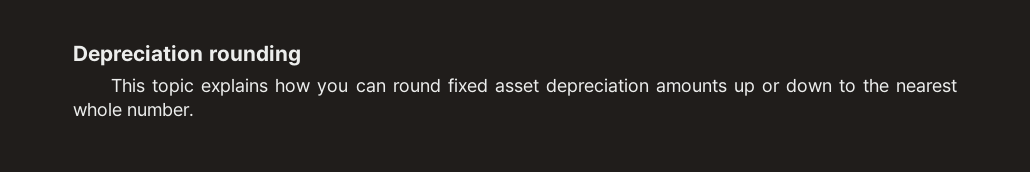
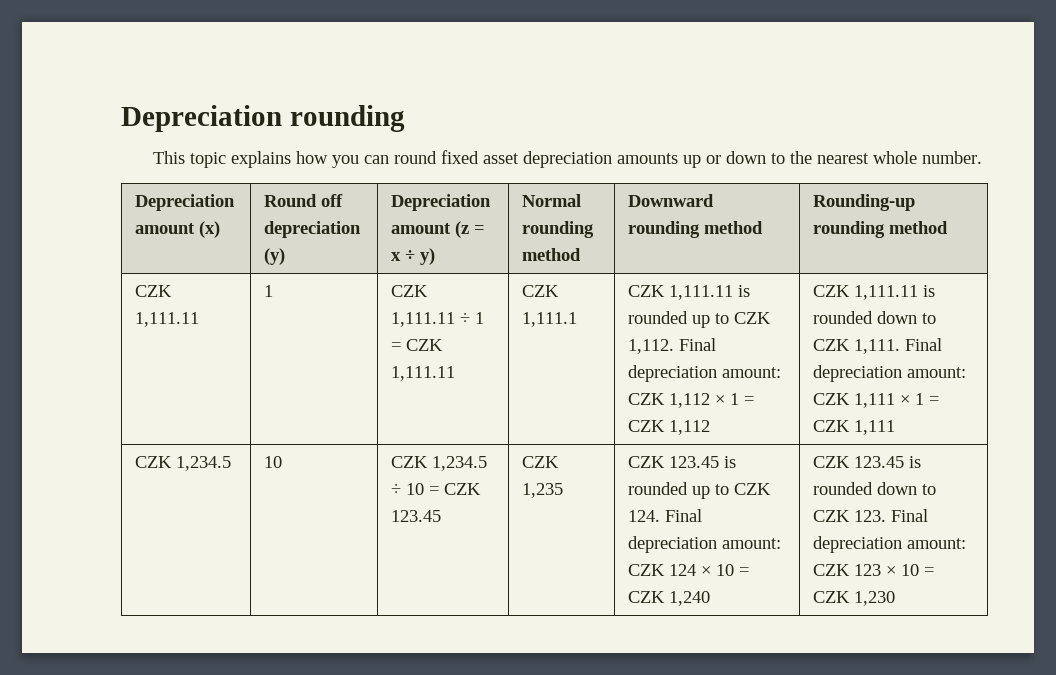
(194, 109) none -> [134,194,235,211] [134,221,220,238] [263,194,343,207] [263,221,361,238] [263,248,285,265] [390,194,491,211] [390,221,485,238] [390,248,435,265] [521,194,581,207] [521,221,594,238] [521,248,581,261] [627,194,714,207] [627,221,763,238] [812,194,915,211] [812,221,948,238] [134,285,172,297] [134,312,199,327] [263,285,273,297] [390,285,428,297] [390,312,484,327] [390,339,443,351] [390,366,455,381] [521,285,559,297] [521,312,577,327] [627,285,750,300] [627,311,771,328] [627,338,716,354] [627,365,781,382] [627,393,754,408] [627,420,710,435] [812,285,935,300] [812,311,936,324] [812,338,942,354] [812,365,966,382] [812,393,939,408] [812,420,895,435] [134,456,231,471] [263,456,282,468] [390,456,487,471] [390,483,481,495] [390,510,441,522] [521,456,559,468] [521,483,563,498] [627,456,736,468] [627,482,771,499] [627,509,702,522] [627,536,781,553] [627,564,749,576] [627,591,710,606] [812,456,921,468] [812,482,936,495] [812,509,928,522] [812,536,966,553] [812,564,934,576] [812,591,895,606] // Depreciation amount (x) | Round off depreciation (y) | Depreciation amount (z = x ÷ y) | Normal rounding method | Downward rounding method | Rounding-up rounding method // CZK 1,111.11 | 1 | CZK 1,111.11 ÷ 1 = CZK 1,111.11 | CZK 1,111.1 | CZK 1,111.11 is rounded up to CZK 1,112. Final depreciation amount: CZK 1,112 × 1 = CZK 1,112 | CZK 1,111.11 is rounded down to CZK 1,111. Final depreciation amount: CZK 1,111 × 1 = CZK 1,111 // CZK 1,234.5 | 10 | CZK 1,234.5 ÷ 10 = CZK 123.45 | CZK 1,235 | CZK 123.45 is rounded up to CZK 124. Final depreciation amount: CZK 124 × 10 = CZK 1,240 | CZK 123.45 is rounded down to CZK 123. Final depreciation amount: CZK 123 × 10 = CZK 1,230

